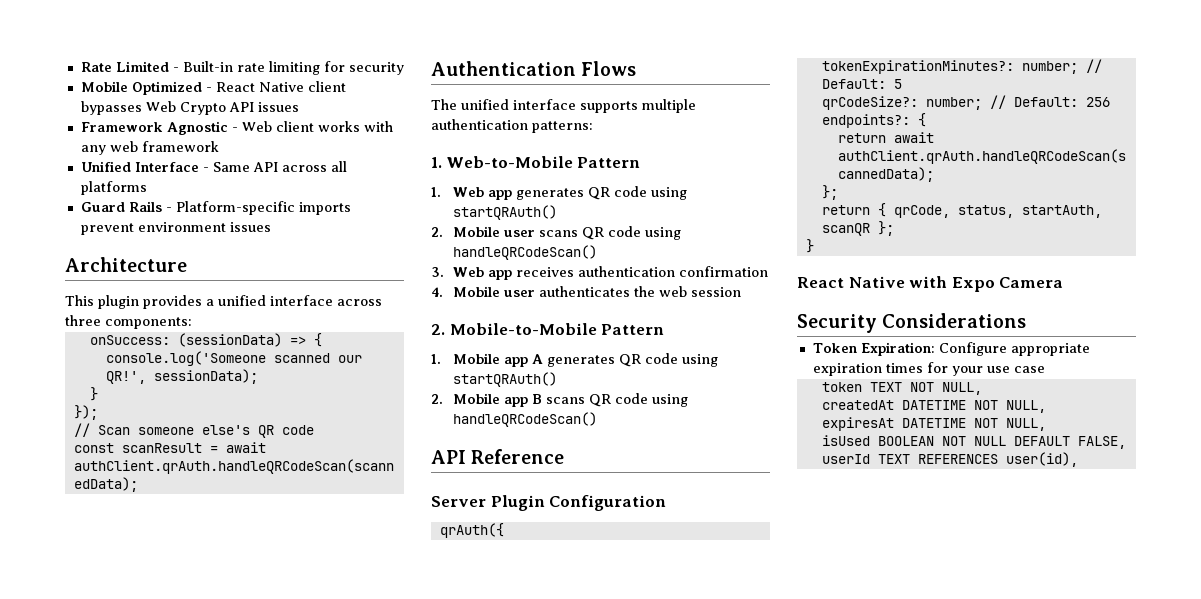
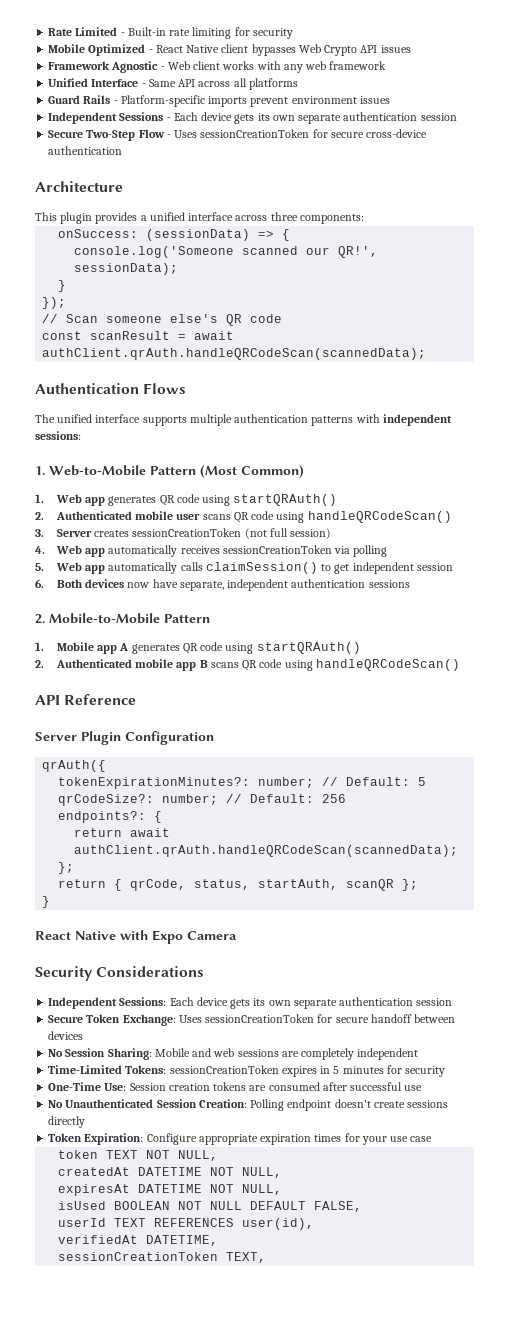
(271, 227) none -> [48,112,457,124] [48,129,428,141] [48,146,123,155] // Independent Sessions - Each device gets its own separate authentication session // Secure Two-Step Flow - Uses sessionCreationToken for secure cross-device authentication
[532,121,593,133] patterns: -> [311,414,452,426] [35,431,81,440] patterns with independent sessions:
(641, 162) none -> [200,465,304,478] (Most Common)
[453,226,501,237] Mobile -> [55,511,174,520] Authenticated mobile
[453,266,769,280] [431,286,742,297] Web app receives authentication confirmation // 4. Mobile user authenticates the web session -> [56,528,332,539] [35,545,388,557] [35,562,453,574] [35,579,410,591] Server creates sessionCreationToken (not full session) // 4. Web app automatically receives sessionCreationToken via polling // 5. Web app automatically calls claimSession() to get independent session // 6. Both devices now have separate, independent authentication sessions
[453,393,501,404] Mobile -> [55,659,174,668] Authenticated mobile
(1027, 320) none -> [48,997,453,1009] [48,1014,456,1026] [48,1031,84,1040] [48,1048,419,1060] [48,1065,446,1077] [48,1082,423,1091] [48,1099,449,1111] [48,1116,86,1128] // Independent Sessions: Each device gets its own separate authentication session // Secure Token Exchange: Uses sessionCreationToken for secure handoff between devices // No Session Sharing: Mobile and web sessions are completely independent // Time-Limited Tokens: sessionCreationToken expires in 5 minutes for security // One-Time Use: Session creation tokens are consumed after successful use // No Unauthenticated Session Creation: Polling endpoint doesn't create sessions directly
(1078, 459) none -> [58,1235,219,1246] [58,1252,267,1263] // verifiedAt DATETIME, // sessionCreationToken TEXT,

